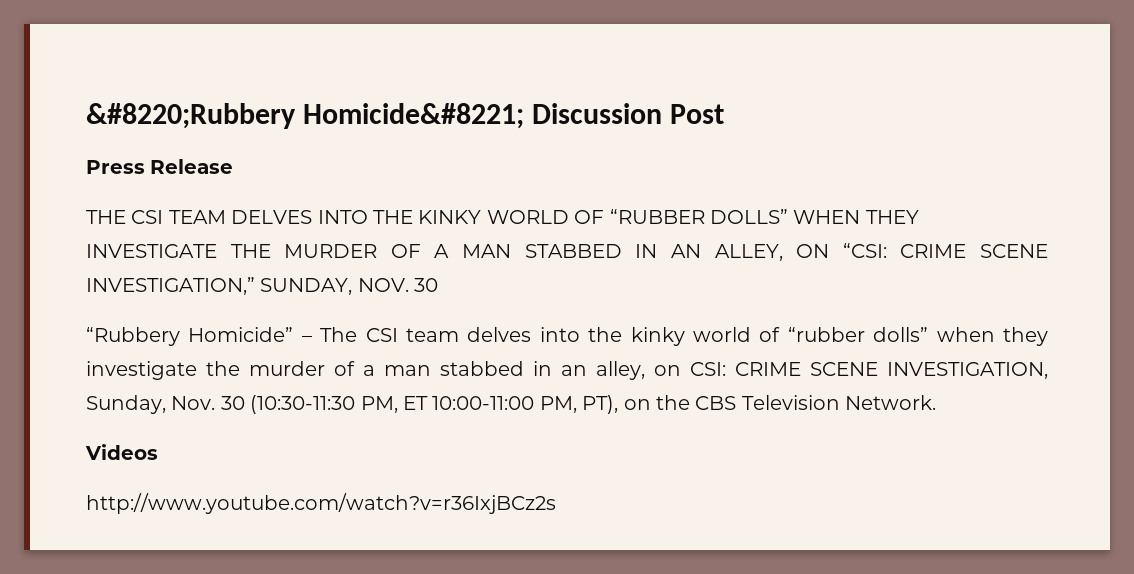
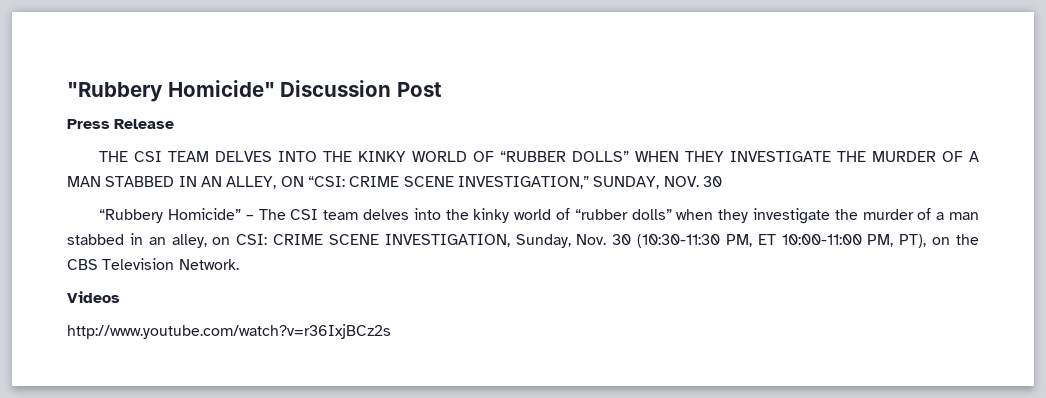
[86,103,524,129] &#8220;Rubbery Homicide&#8221; -> [67,80,275,102] "Rubbery Homicide"

